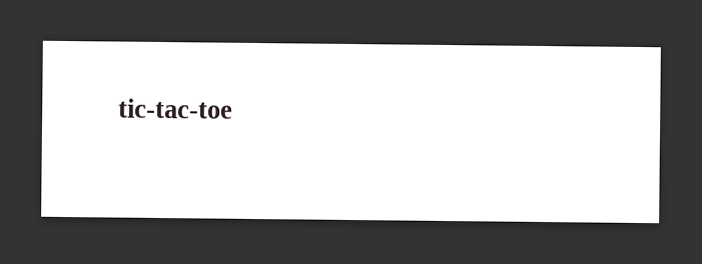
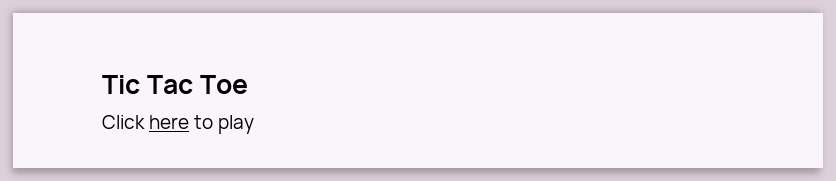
[118,98,233,119] tic-tac-toe -> [102,75,249,94] [102,115,255,134] Tic Tac Toe // Click here to play

